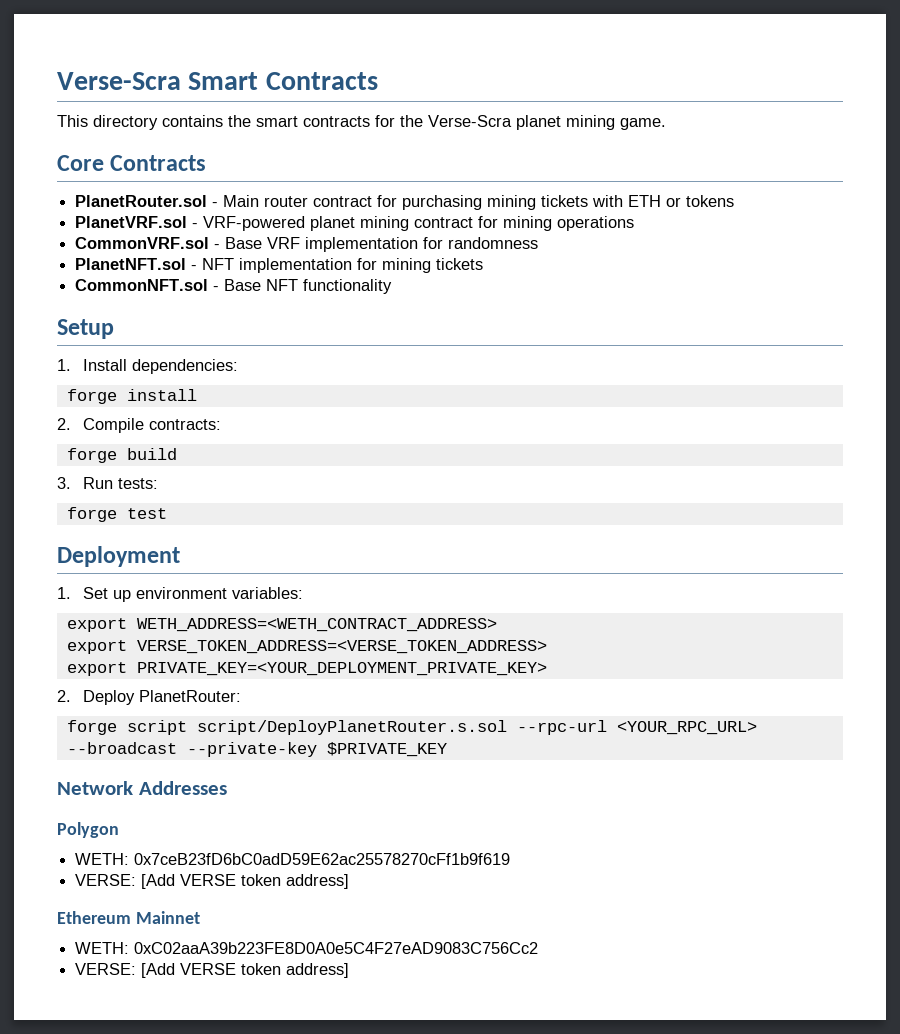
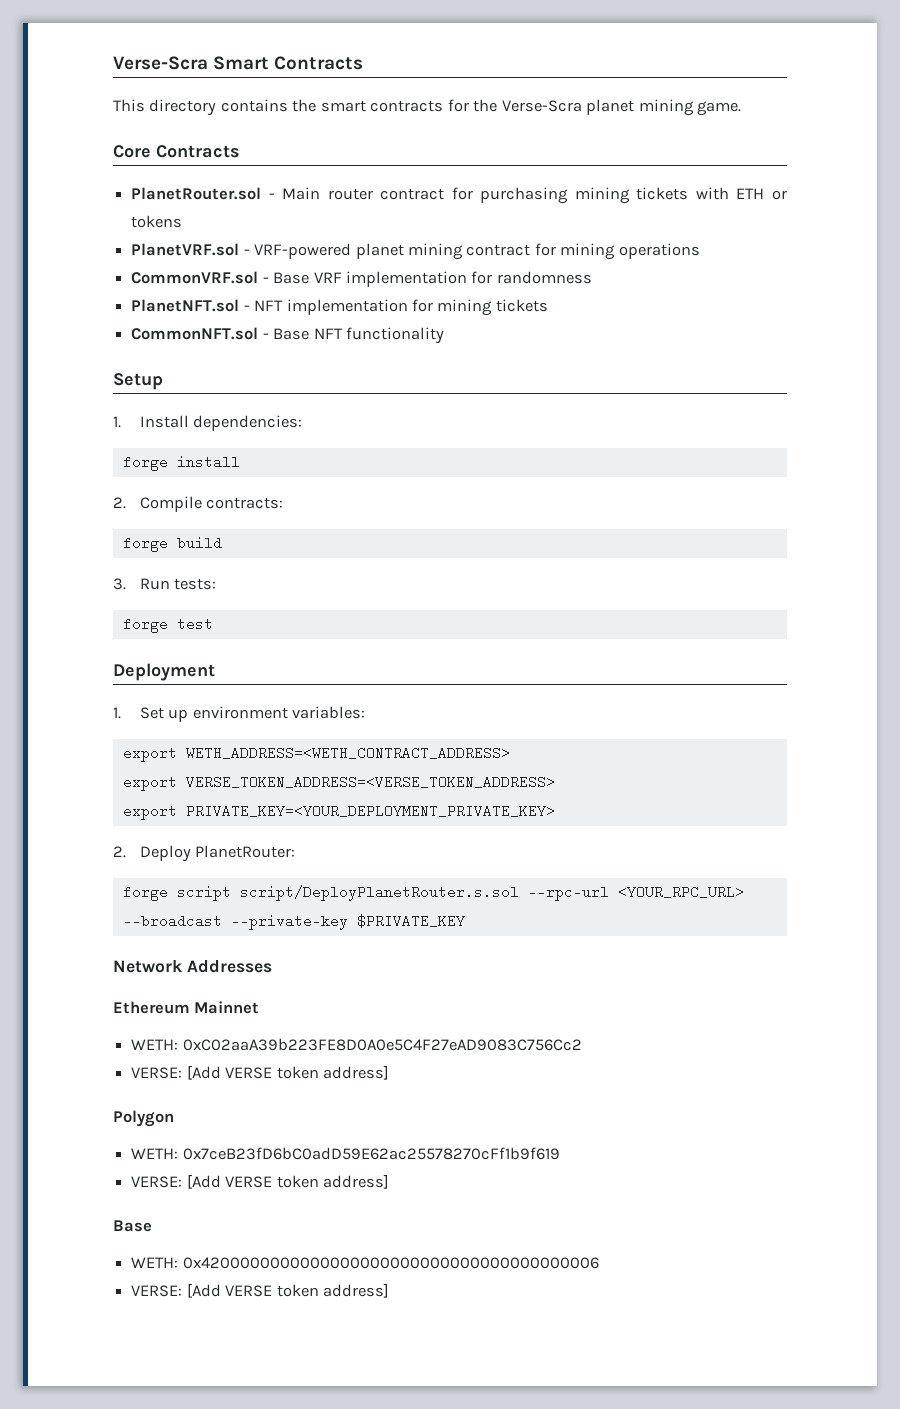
(227, 788) none -> [113,1001,260,1014] [131,1038,582,1051] [131,1065,389,1080] // Ethereum Mainnet // WETH: 0xC02aaA39b223FE8D0A0e5C4F27eAD9083C756Cc2 // VERSE: [Add VERSE token address]
[57,911,200,924] [75,942,539,954] Ethereum Mainnet // WETH: 0xC02aaA39b223FE8D0A0e5C4F27eAD9083C756Cc2 -> [113,1220,152,1232] [131,1257,599,1269] Base // WETH: 0x4200000000000000000000000000000000000006

